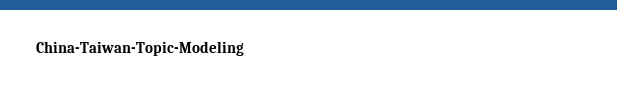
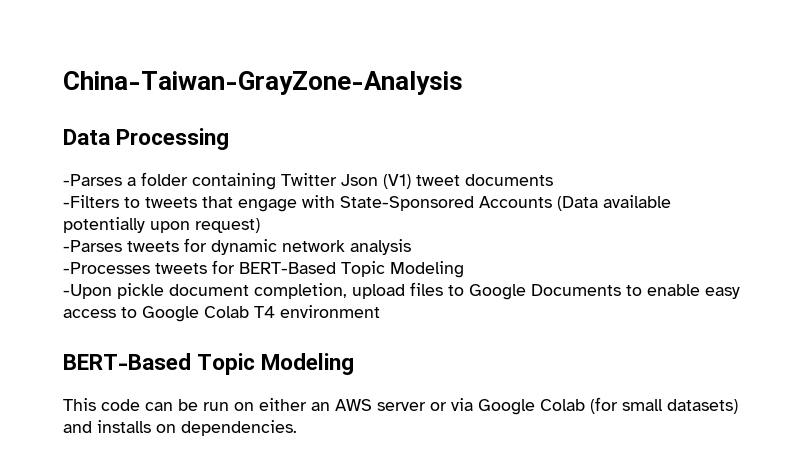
[36,41,244,56] China-Taiwan-Topic-Modeling -> [63,71,463,95] [63,128,230,150] [63,172,553,190] [63,195,671,212] [63,217,260,233] [63,238,411,255] [63,260,464,278] [63,282,740,300] [63,305,380,322] [63,353,355,375] [63,397,738,415] [63,420,297,436] China-Taiwan-GrayZone-Analysis // Data Processing // -Parses a folder containing Twitter Json (V1) tweet documents // -Filters to tweets that engage with State-Sponsored Accounts (Data available potentially upon request) // -Parses tweets for dynamic network analysis // -Processes tweets for BERT-Based Topic Modeling // -Upon pickle document completion, upload files to Google Documents to enable easy access to Google Colab T4 environment // BERT-Based Topic Modeling // This code can be run on either an AWS server or via Google Colab (for small datasets) and installs on dependencies.

